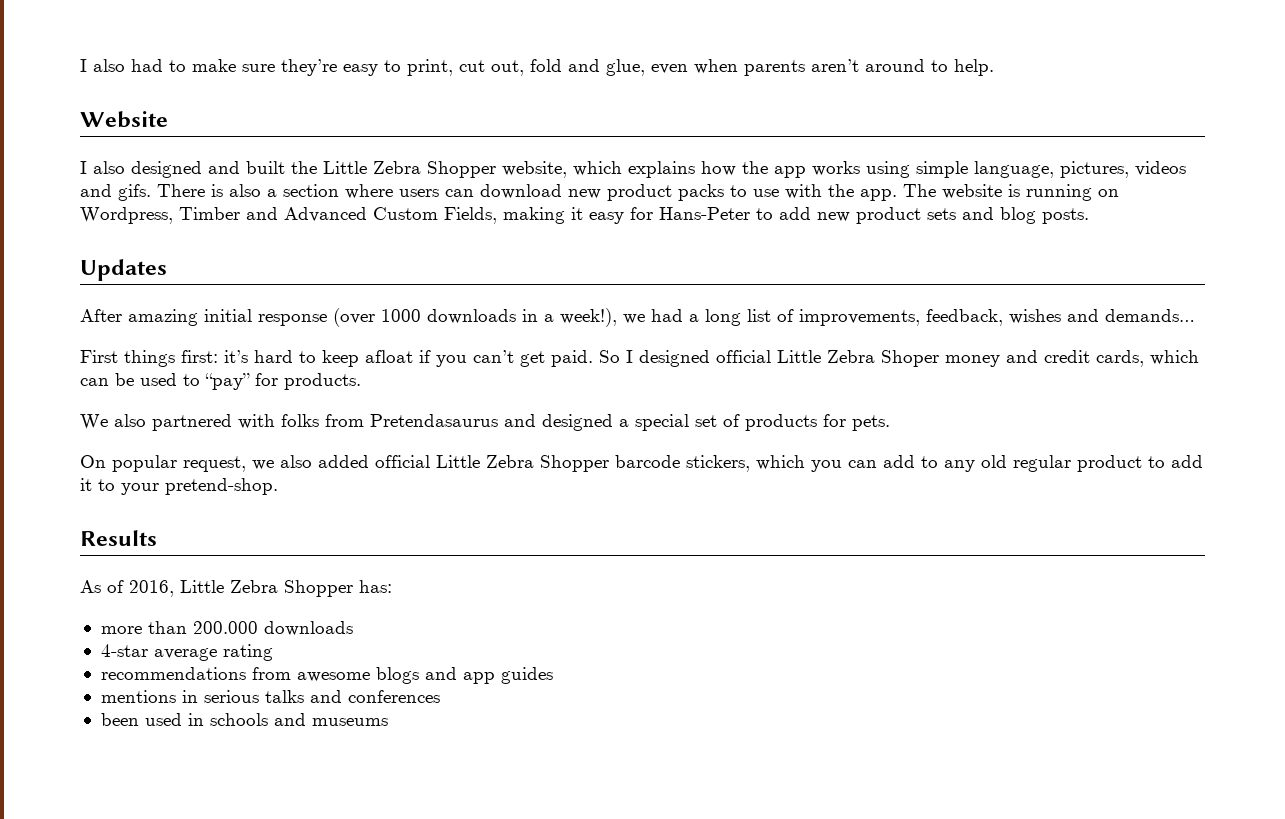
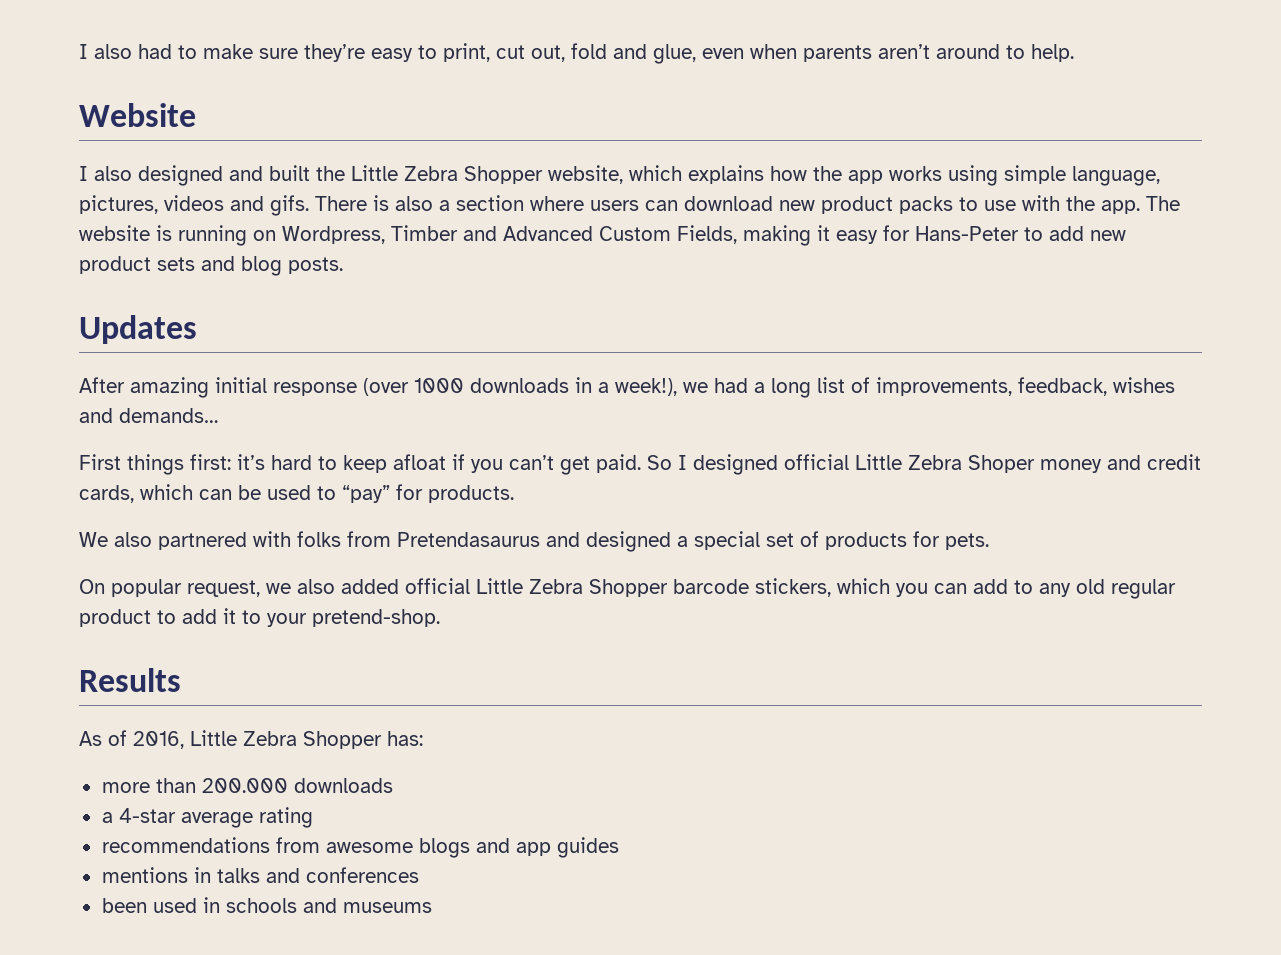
(353, 628) none -> [101,812,113,823] a
[203,690,259,703] serious -> (211, 875) none

